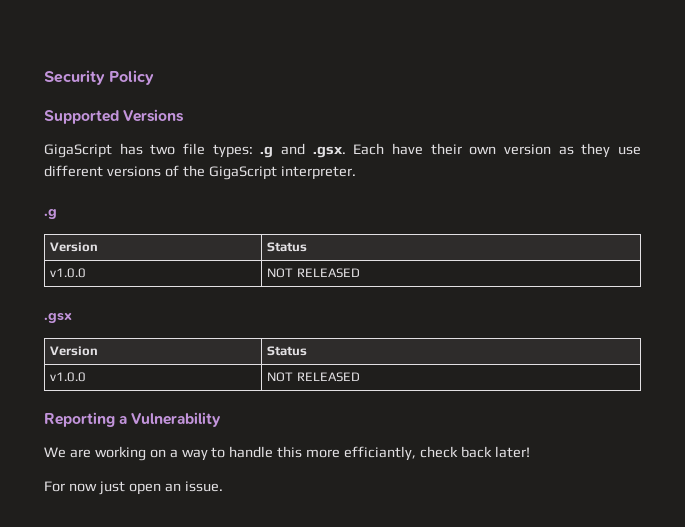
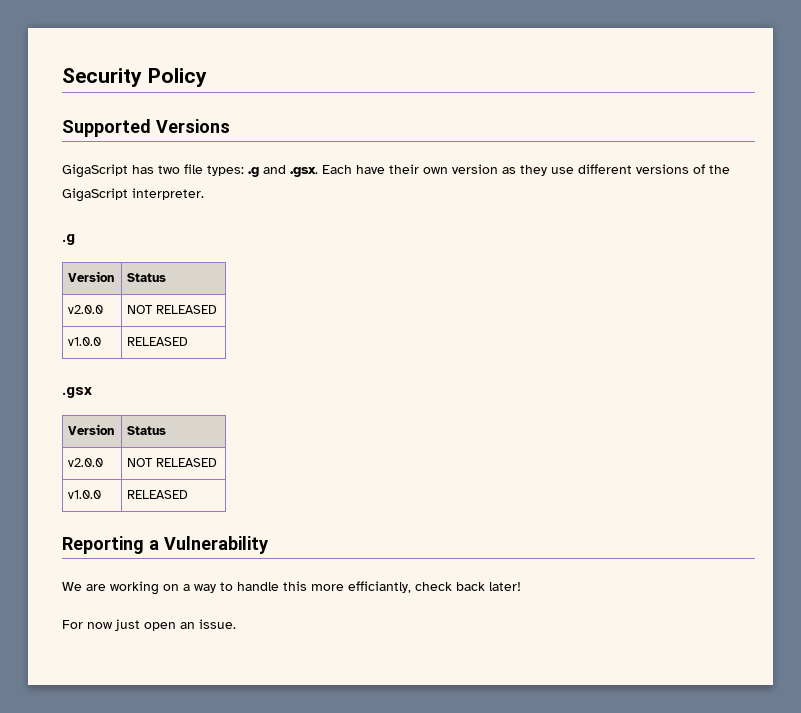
[50,268,87,278] [267,268,294,278] // v1.0.0 | NOT -> [68,305,104,314] [127,305,218,314] [68,337,102,346] // v2.0.0 | NOT RELEASED // v1.0.0 |
[50,372,87,382] [267,372,294,382] // v1.0.0 | NOT -> [68,458,104,467] [127,458,218,467] [68,490,102,499] // v2.0.0 | NOT RELEASED // v1.0.0 |

